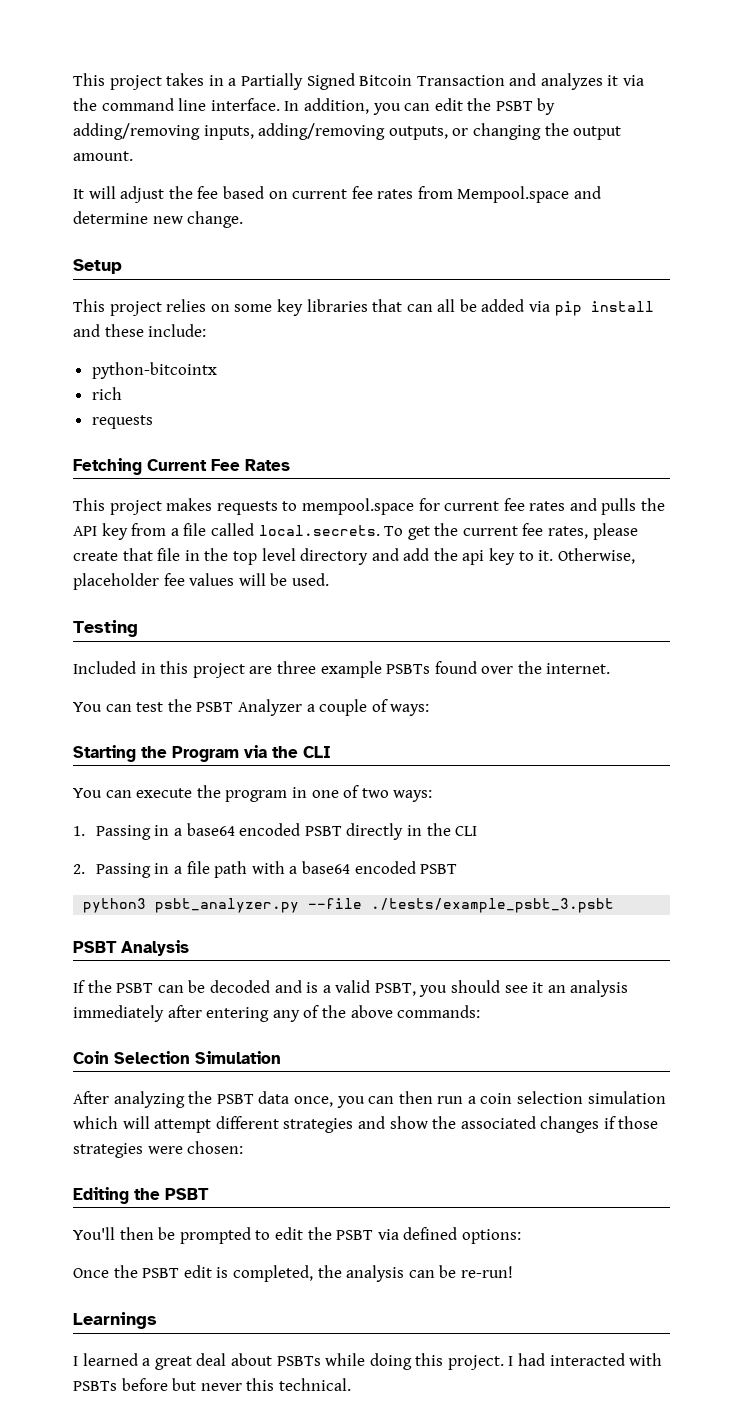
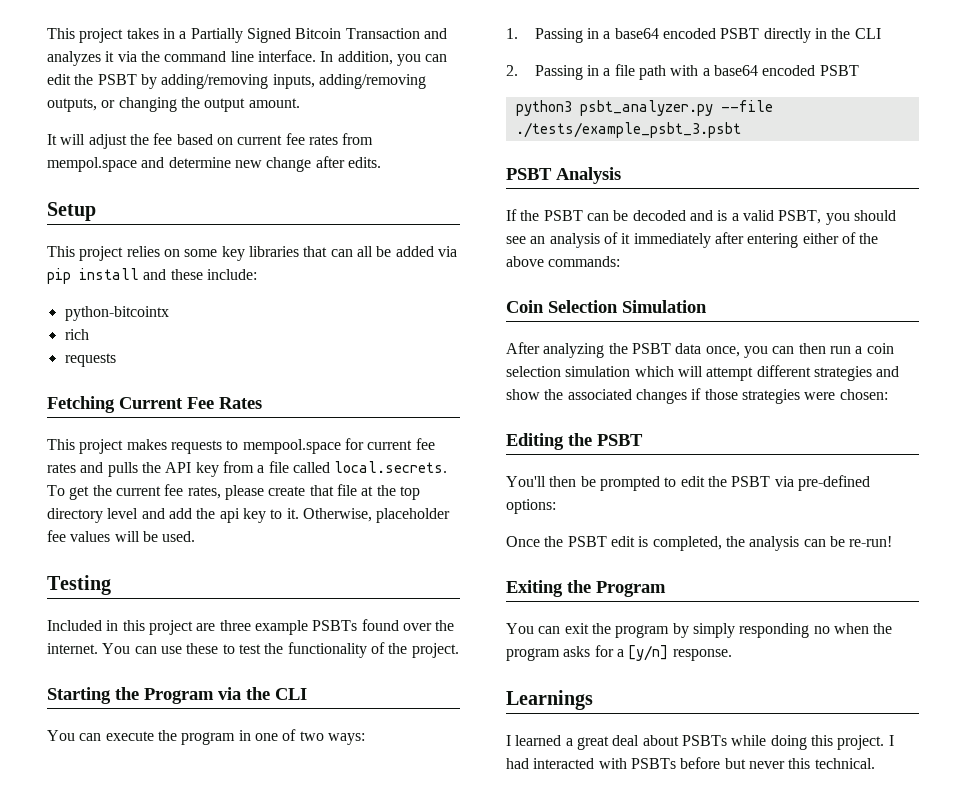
[457,186,570,203] Mempool.space -> [47,157,137,172] mempol.space
[187,211,244,228] change. -> [266,156,381,172] change after edits.
[184,550,200,561] in -> [361,486,374,496] at
[261,548,369,565] level directory -> [47,508,139,523] directory level
[73,699,430,716] // You can test the PSBT Analyzer a couple of ways: -> [102,642,459,658] You can use these to test the functionality of the project.
[532,982,544,993] it -> (526, 240) none
(629, 988) none -> [603,232,631,244] of it
[272,1010,300,1022] any -> [802,233,839,244] either
[403,1227,458,1240] defined -> [797,475,870,491] pre-defined
(513, 1272) none -> [506,580,666,597] [506,623,893,638] [506,645,732,661] // Exiting the Program // You can exit the program by simply responding no when the program asks for a [y/n] response.

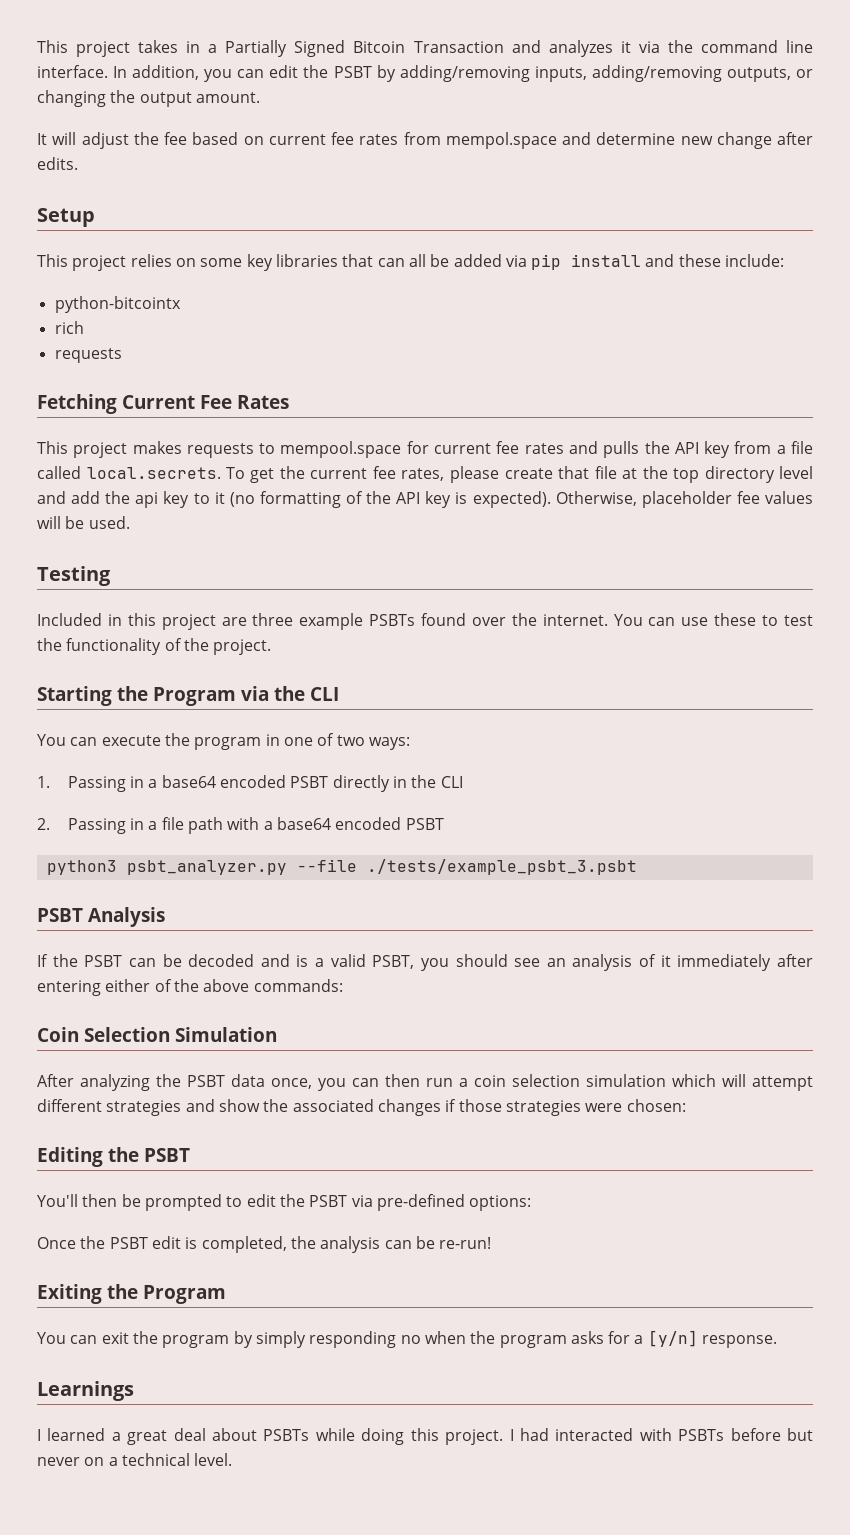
[286,508,299,519] it. -> [214,491,551,508] it (no formatting of the API key is expected).
[788,758,875,769] this technical. -> [84,1453,233,1466] on a technical level.

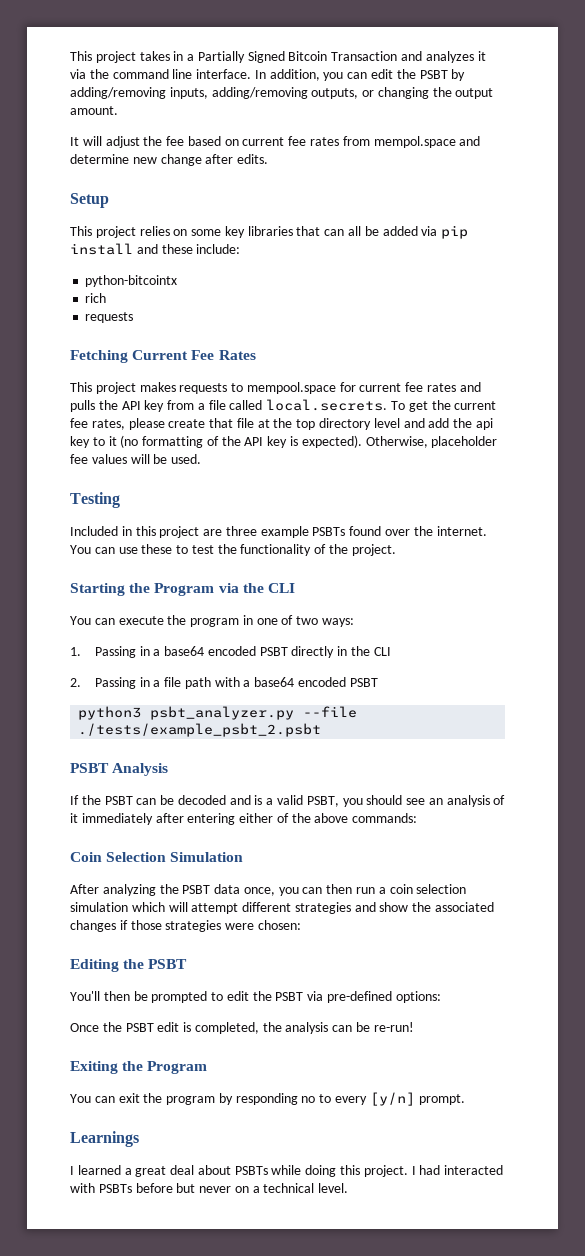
[366,859,637,875] ./tests/example_psbt_3.psbt -> [78,723,322,737] ./tests/example_psbt_2.psbt
[255,1331,306,1348] simply -> (233, 1099) none
[424,1330,778,1348] when the program asks for a [y/n] response. -> [319,1092,465,1106] to every [y/n] prompt.

